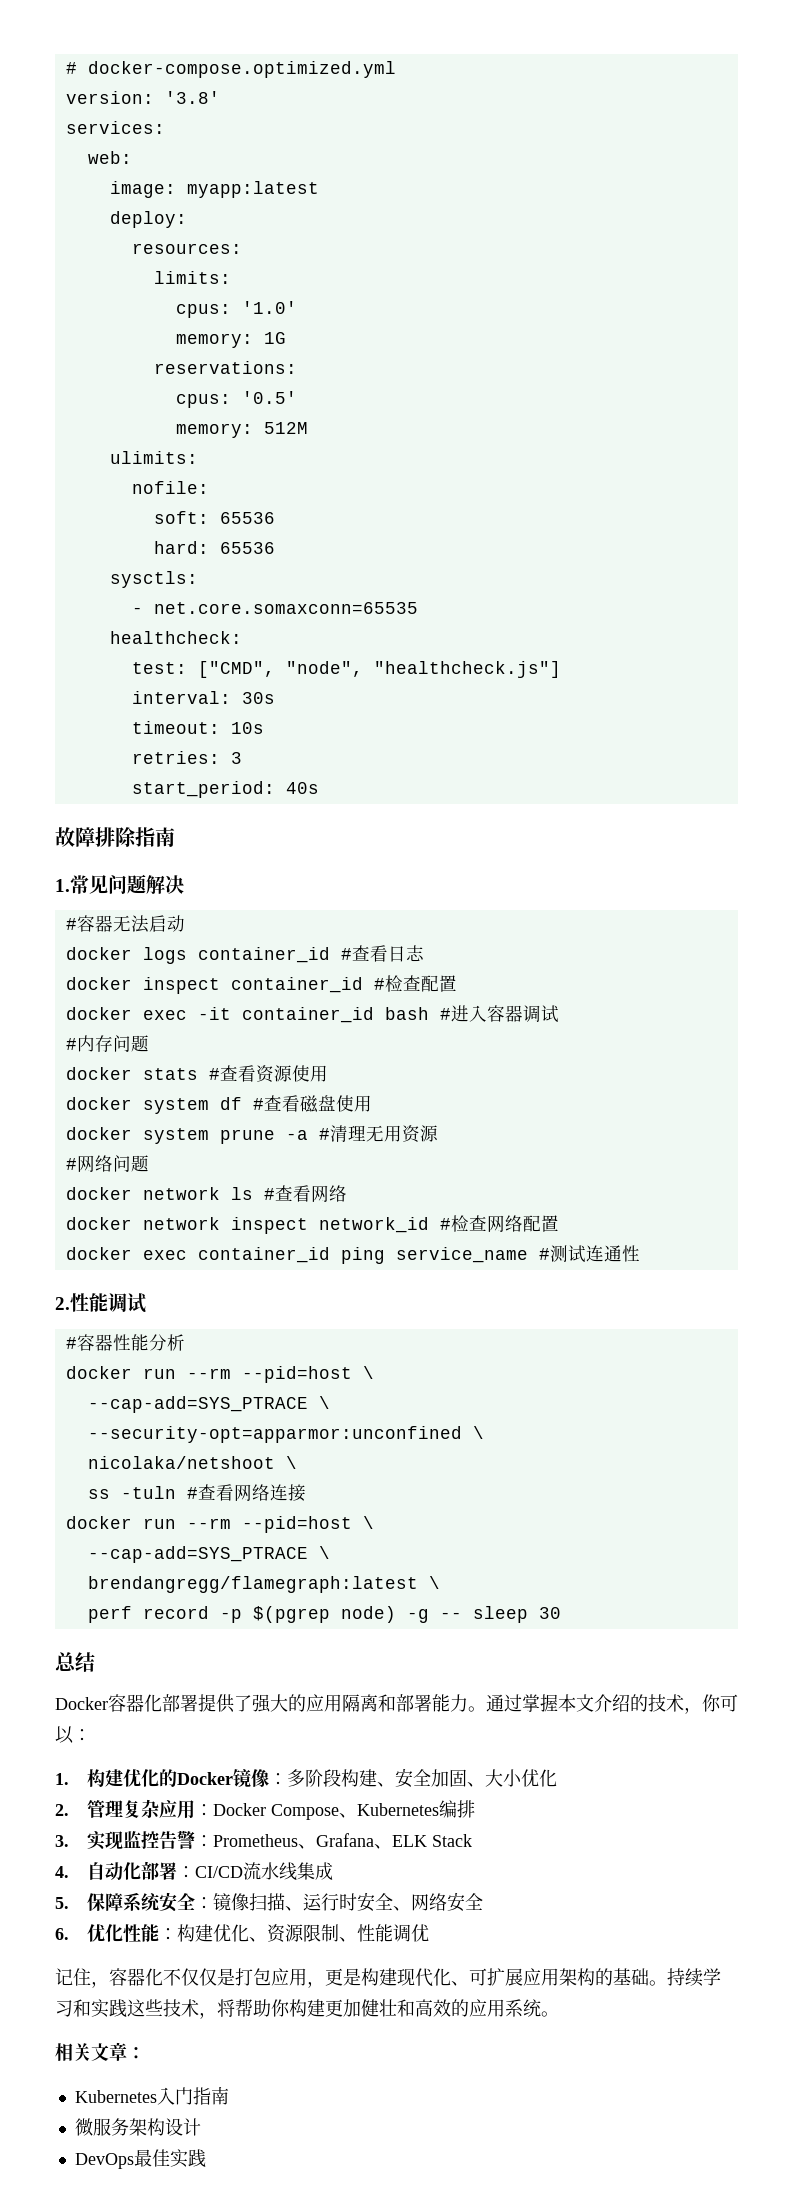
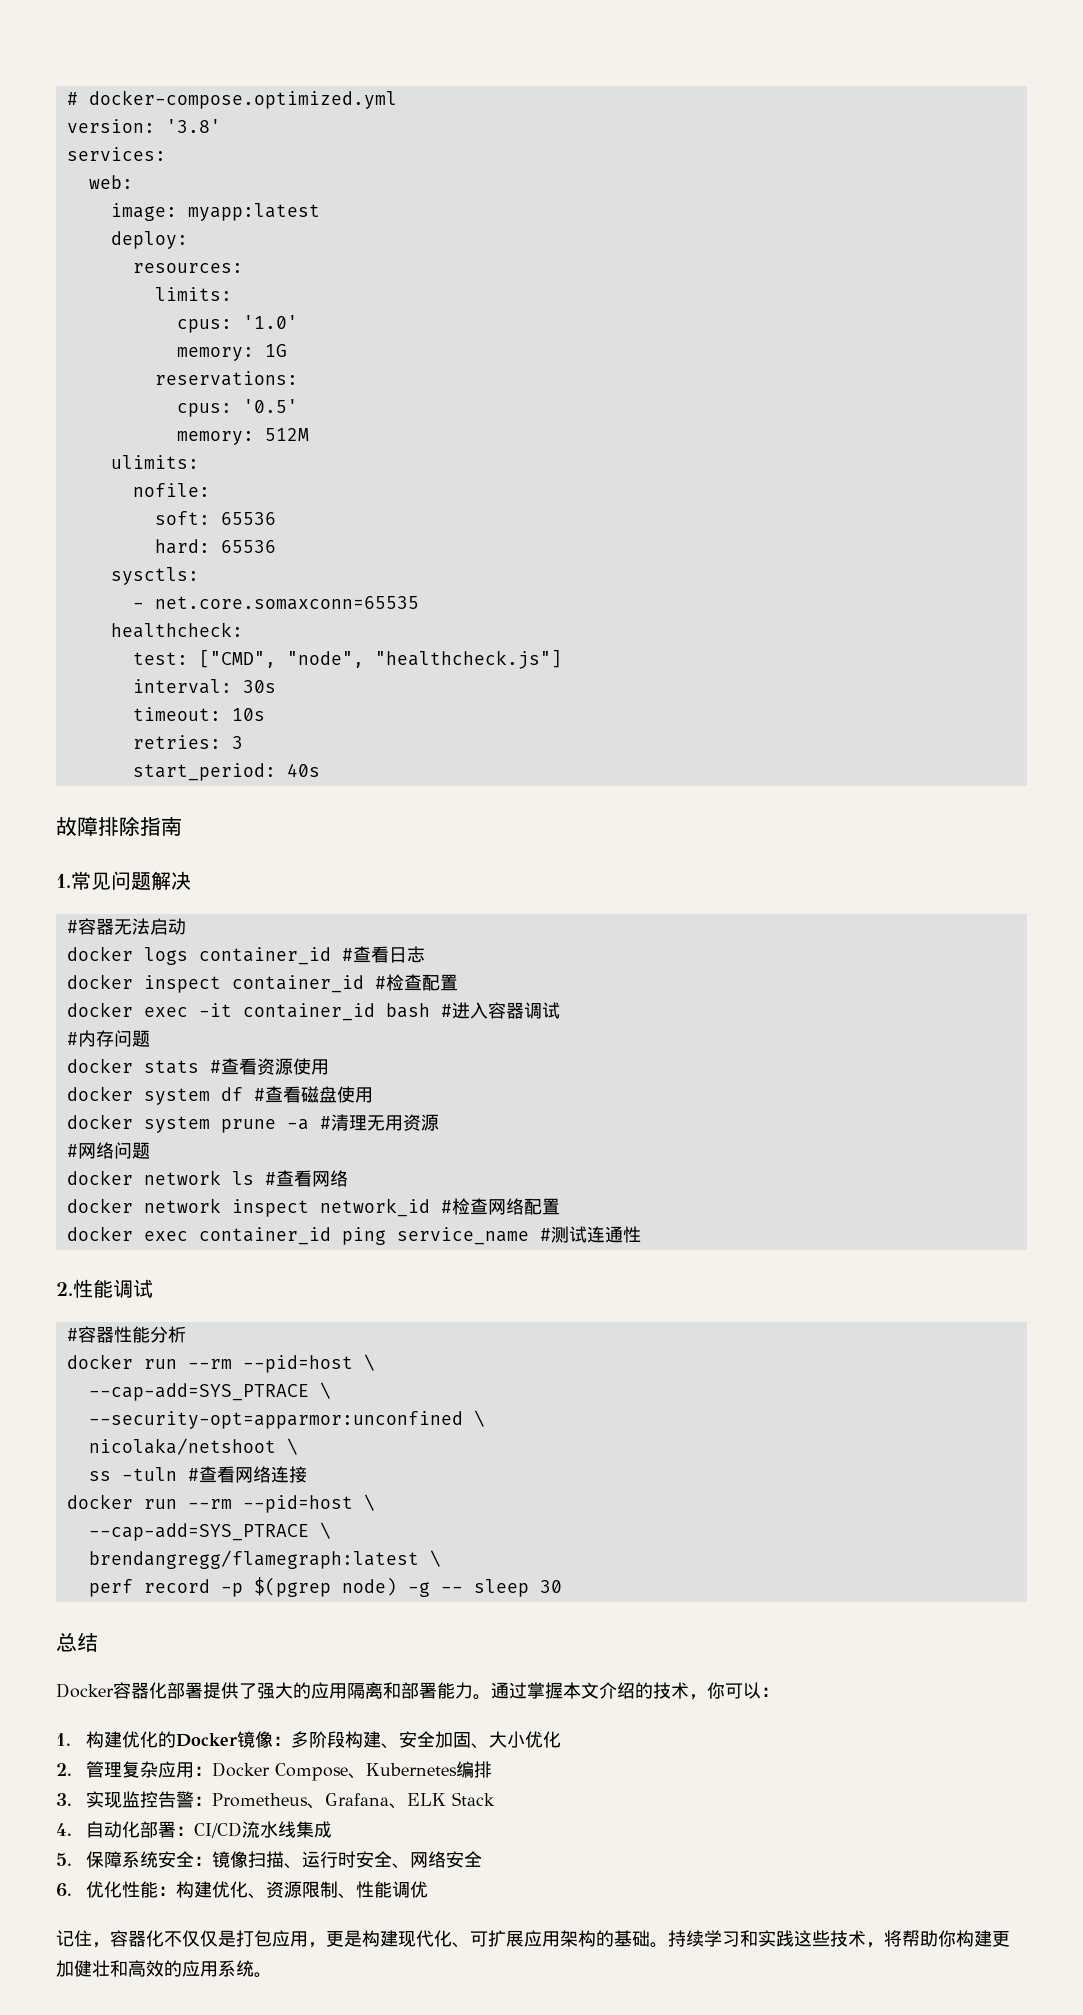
[55,2042,145,2062] [74,2086,229,2105] [74,2118,201,2136] [74,2149,206,2169] // 相关文章： // Kubernetes入门指南 // 微服务架构设计 // DevOps最佳实践 -> (272, 1975) none

